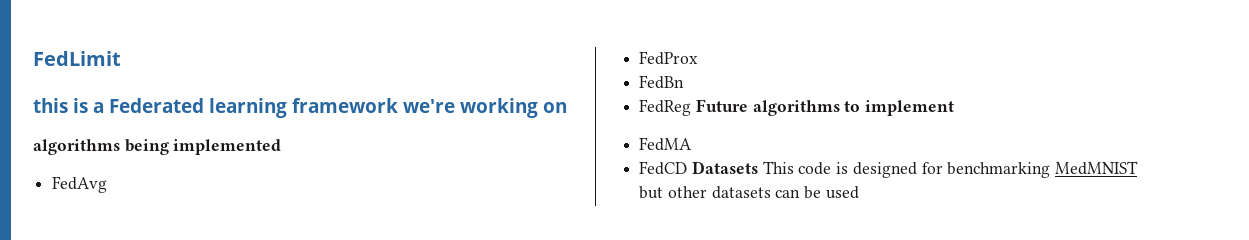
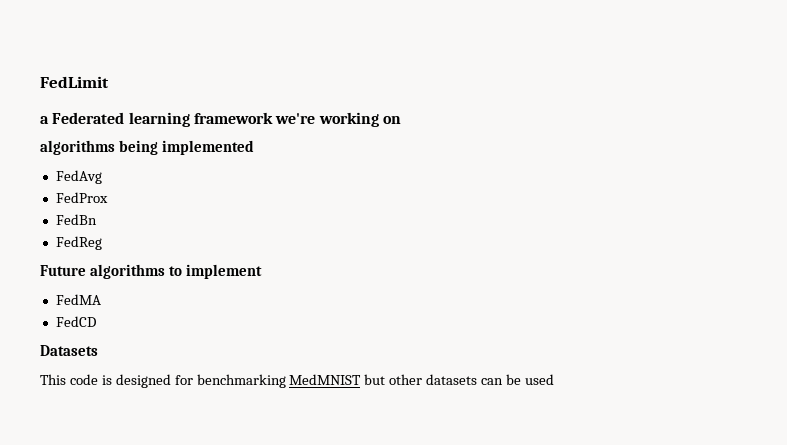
[33,98,88,113] this is -> (109, 82) none
(692, 107) none -> (102, 243) //
(688, 168) none -> (96, 321) //
(758, 167) none -> (98, 350) //

